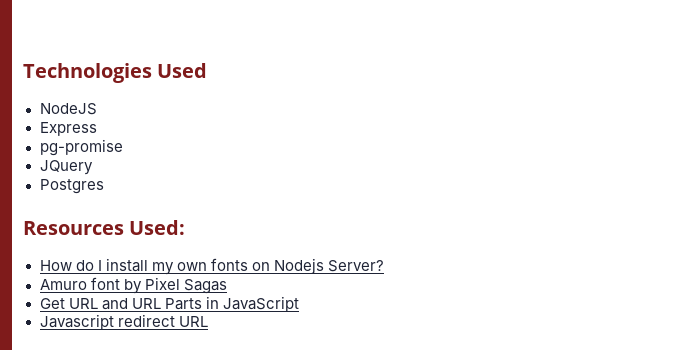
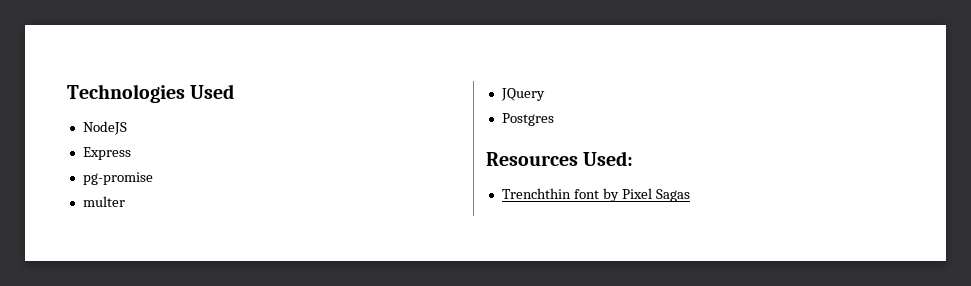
(123, 147) none -> [82,196,125,207] // multer
[39,258,384,275] [39,277,227,294] [39,296,299,312] [39,314,208,330] How do I install my own fonts on Nodejs Server? // Amuro font by Pixel Sagas // Get URL and URL Parts in JavaScript // Javascript redirect URL -> [501,188,690,202] Trenchthin font by Pixel Sagas

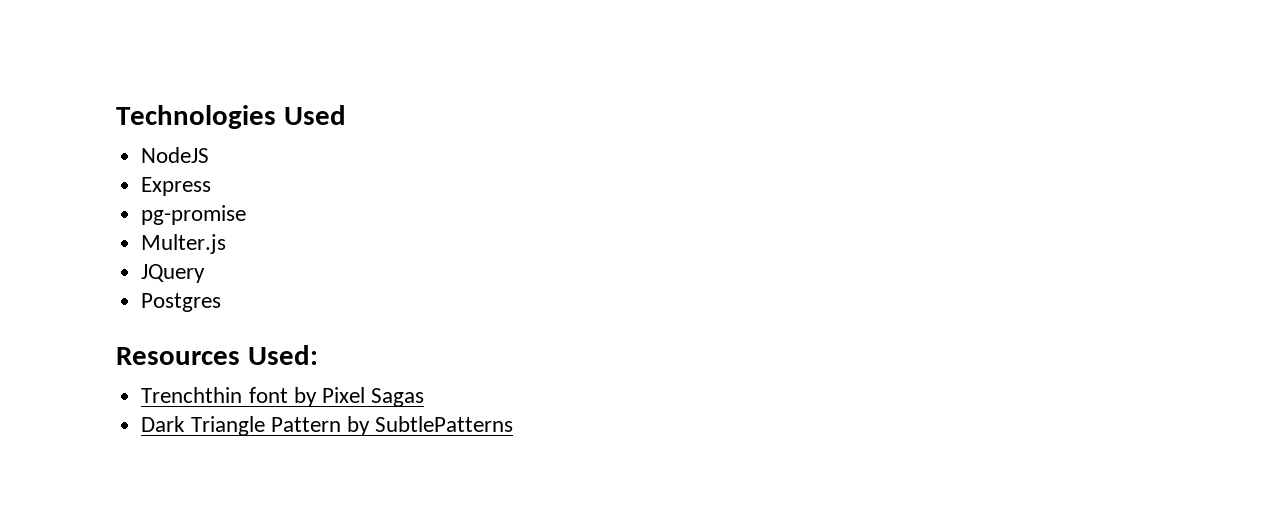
[82,196,125,207] multer -> [141,234,227,254] Multer.js
(690, 195) none -> [141,416,514,436] // Dark Triangle Pattern by SubtlePatterns

